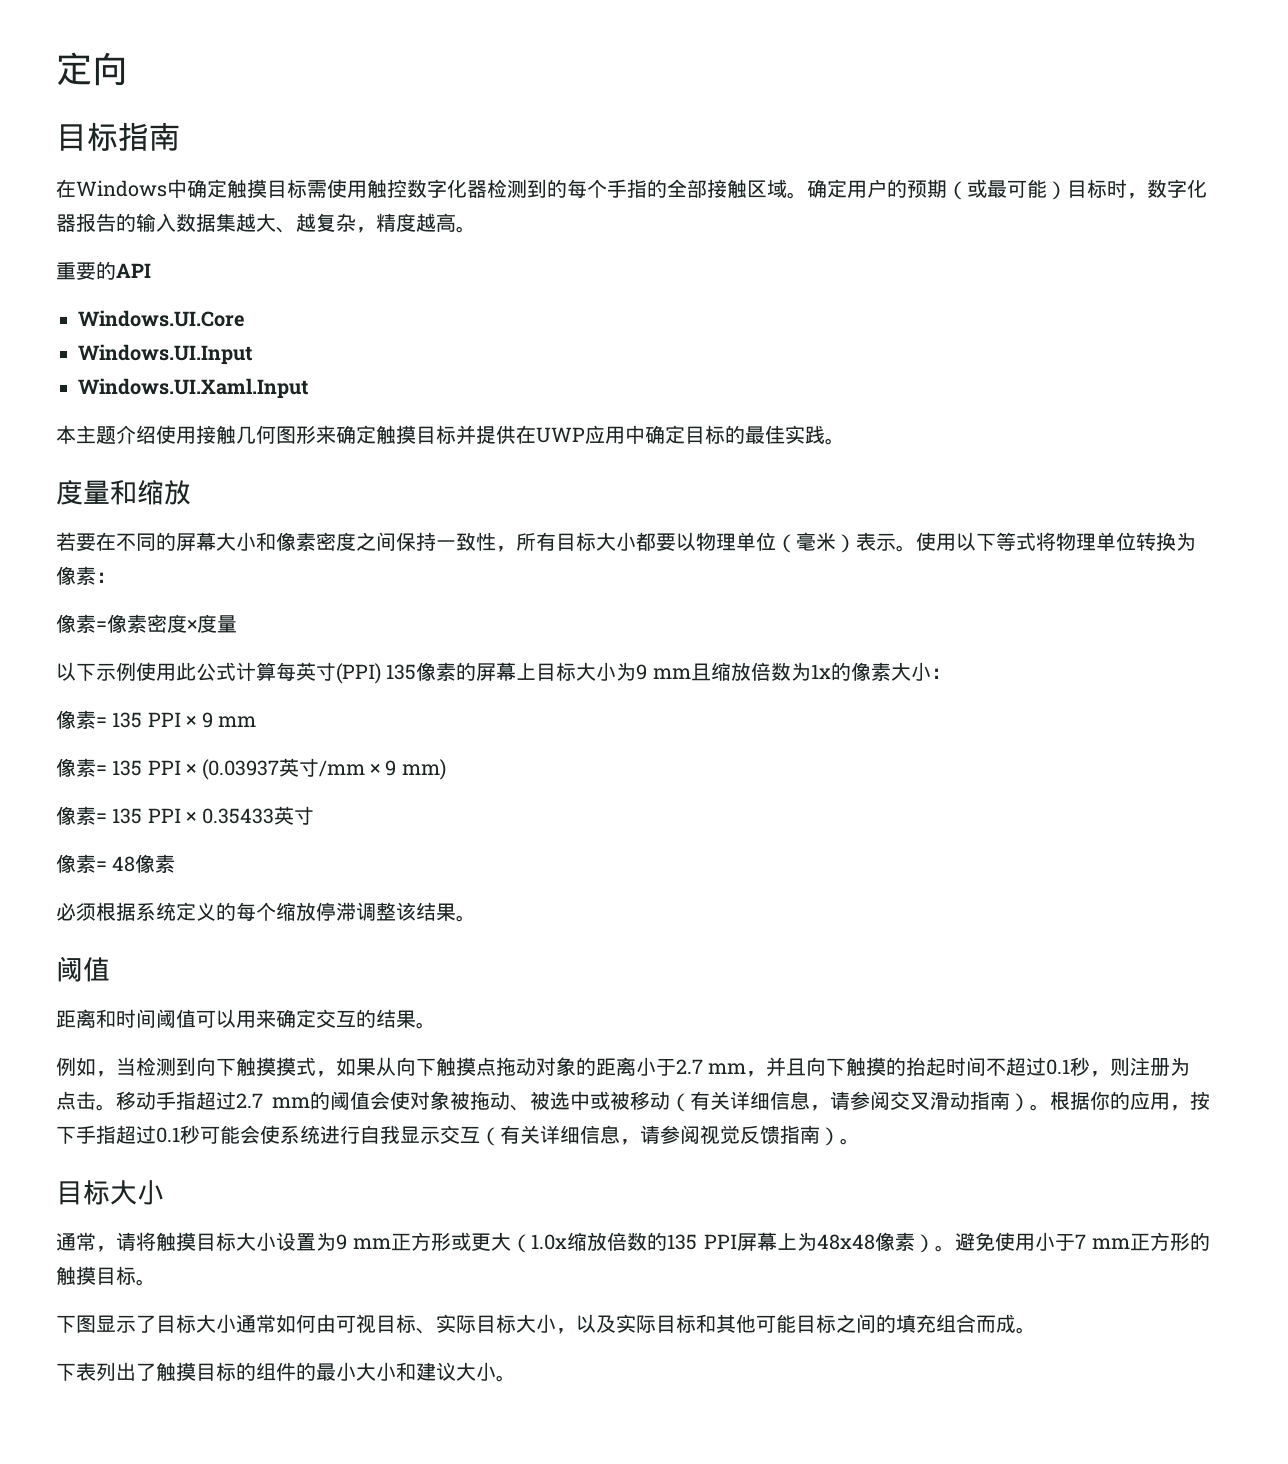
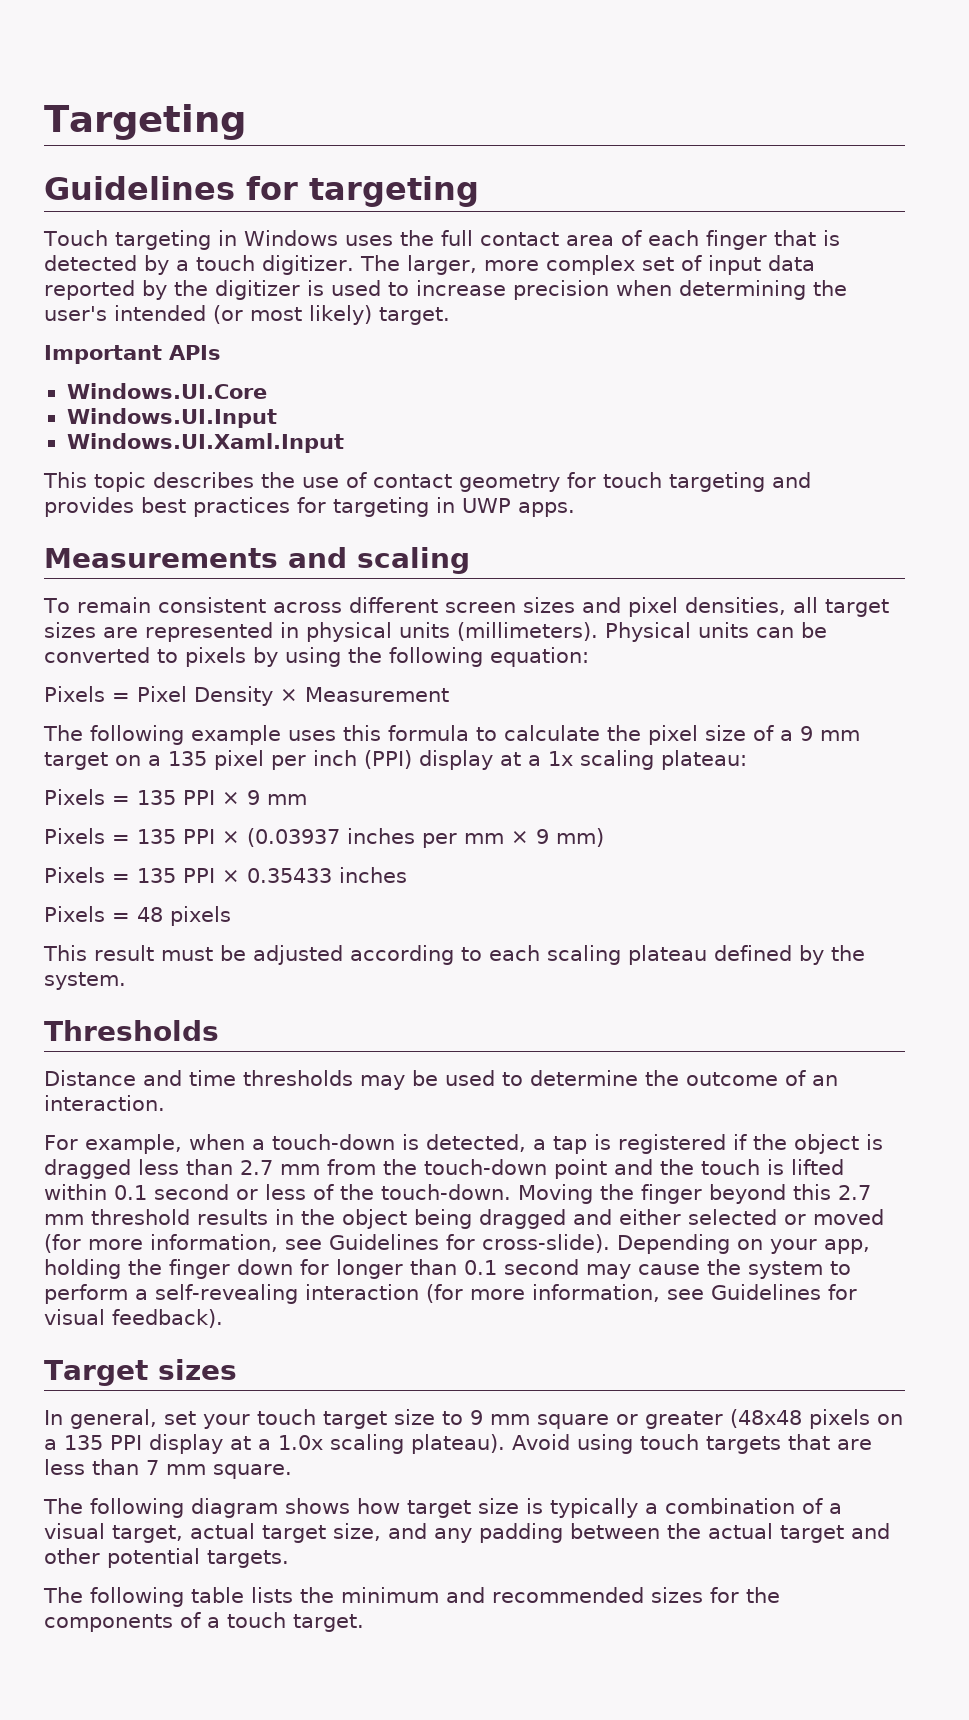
[56,52,128,86] [56,122,180,151] [56,179,1207,200] [56,213,476,233] [56,261,151,280] [78,310,245,327] [78,344,252,365] [78,378,308,399] [56,425,845,445] [56,480,191,505] [56,532,1196,553] [56,566,116,585] [56,614,237,633] [56,662,951,684] [56,710,96,729] 定向 // 目标指南 // 在Windows中确定触摸目标需使用触控数字化器检测到的每个手指的全部接触区域。确定用户的预期（或最可能）目标时，数字化器报告的输入数据集越大、越复杂，精度越高。 // 重要的API // Windows.UI.Core // Windows.UI.Input // Windows.UI.Xaml.Input // 本主题介绍使用接触几何图形来确定触摸目标并提供在UWP应用中确定目标的最佳实践。 // 度量和缩放 // 若要在不同的屏幕大小和像素密度之间保持一致性，所有目标大小都要以物理单位（毫米）表示。使用以下等式将物理单位转换为像素： // 像素=像素密度×度量 // 以下示例使用此公式计算每英寸(PPI) 135像素的屏幕上目标大小为9 mm且缩放倍数为1x的像素大小： // 像素 -> [44,104,246,140] [44,176,479,207] [43,230,840,250] [44,255,815,275] [44,280,847,300] [44,305,450,325] [44,345,221,364] [66,383,267,399] [66,408,277,428] [66,433,344,453] [43,472,811,492] [44,497,575,517] [44,547,470,574] [43,597,889,617] [44,622,827,642] [44,647,589,667] [44,686,449,706] [43,725,860,745] [44,750,747,770] [44,789,105,805] Targeting // Guidelines for targeting // Touch targeting in Windows uses the full contact area of each finger that is detected by a touch digitizer. The larger, more complex set of input data reported by the digitizer is used to increase precision when determining the user's intended (or most likely) target. // Important APIs // Windows.UI.Core // Windows.UI.Input // Windows.UI.Xaml.Input // This topic describes the use of contact geometry for touch targeting and provides best practices for targeting in UWP apps. // Measurements and scaling // To remain consistent across different screen sizes and pixel densities, all target sizes are represented in physical units (millimeters). Physical units can be converted to pixels by using the following equation: // Pixels = Pixel Density × Measurement // The following example uses this formula to calculate the pixel size of a 9 mm target on a 135 pixel per inch (PPI) display at a 1x scaling plateau: // Pixels
[56,758,96,777] 像素 -> [44,828,105,844] Pixels
[278,758,365,777] 英寸/mm -> [346,828,504,848] inches per mm
[56,806,96,825] 像素 -> [44,867,105,883] Pixels
[273,806,314,825] [56,854,176,873] [56,902,476,922] [56,956,110,982] [56,1009,436,1029] [56,1057,1191,1077] [56,1091,1210,1112] [56,1125,860,1146] [56,1180,164,1205] [56,1232,1210,1253] [56,1266,156,1286] [56,1314,1036,1334] [56,1362,516,1382] 英寸 // 像素= 48像素 // 必须根据系统定义的每个缩放停滞调整该结果。 // 阈值 // 距离和时间阈值可以用来确定交互的结果。 // 例如，当检测到向下触摸摸式，如果从向下触摸点拖动对象的距离小于2.7 mm，并且向下触摸的抬起时间不超过0.1秒，则注册为点击。移动手指超过2.7 mm的阈值会使对象被拖动、被选中或被移动（有关详细信息，请参阅交叉滑动指南）。根据你的应用，按下手指超过0.1秒可能会使系统进行自我显示交互（有关详细信息，请参阅视觉反馈指南）。 // 目标大小 // 通常，请将触摸目标大小设置为9 mm正方形或更大（1.0x缩放倍数的135 PPI屏幕上为48x48像素）。避免使用小于7 mm正方形的触摸目标。 // 下图显示了目标大小通常如何由可视目标、实际目标大小，以及实际目标和其他可能目标之间的填充组合而成。 // 下表列出了触摸目标的组件的最小大小和建议大小。 -> [338,867,407,883] [44,906,231,926] [43,945,865,965] [44,972,126,990] [44,1020,219,1041] [44,1070,838,1090] [44,1095,165,1111] [44,1134,883,1154] [44,1159,844,1179] [44,1184,871,1204] [44,1209,884,1229] [44,1234,870,1254] [44,1259,851,1279] [44,1284,857,1304] [44,1309,223,1328] [44,1359,237,1386] [44,1409,903,1429] [44,1434,872,1454] [44,1459,292,1479] [43,1498,842,1518] [44,1523,890,1543] [44,1548,289,1568] [43,1587,780,1607] [44,1612,364,1632] inches // Pixels = 48 pixels // This result must be adjusted according to each scaling plateau defined by the system. // Thresholds // Distance and time thresholds may be used to determine the outcome of an interaction. // For example, when a touch-down is detected, a tap is registered if the object is dragged less than 2.7 mm from the touch-down point and the touch is lifted within 0.1 second or less of the touch-down. Moving the finger beyond this 2.7 mm threshold results in the object being dragged and either selected or moved (for more information, see Guidelines for cross-slide). Depending on your app, holding the finger down for longer than 0.1 second may cause the system to perform a self-revealing interaction (for more information, see Guidelines for visual feedback). // Target sizes // In general, set your touch target size to 9 mm square or greater (48x48 pixels on a 135 PPI display at a 1.0x scaling plateau). Avoid using touch targets that are less than 7 mm square. // The following diagram shows how target size is typically a combination of a visual target, actual target size, and any padding between the actual target and other potential targets. // The following table lists the minimum and recommended sizes for the components of a touch target.

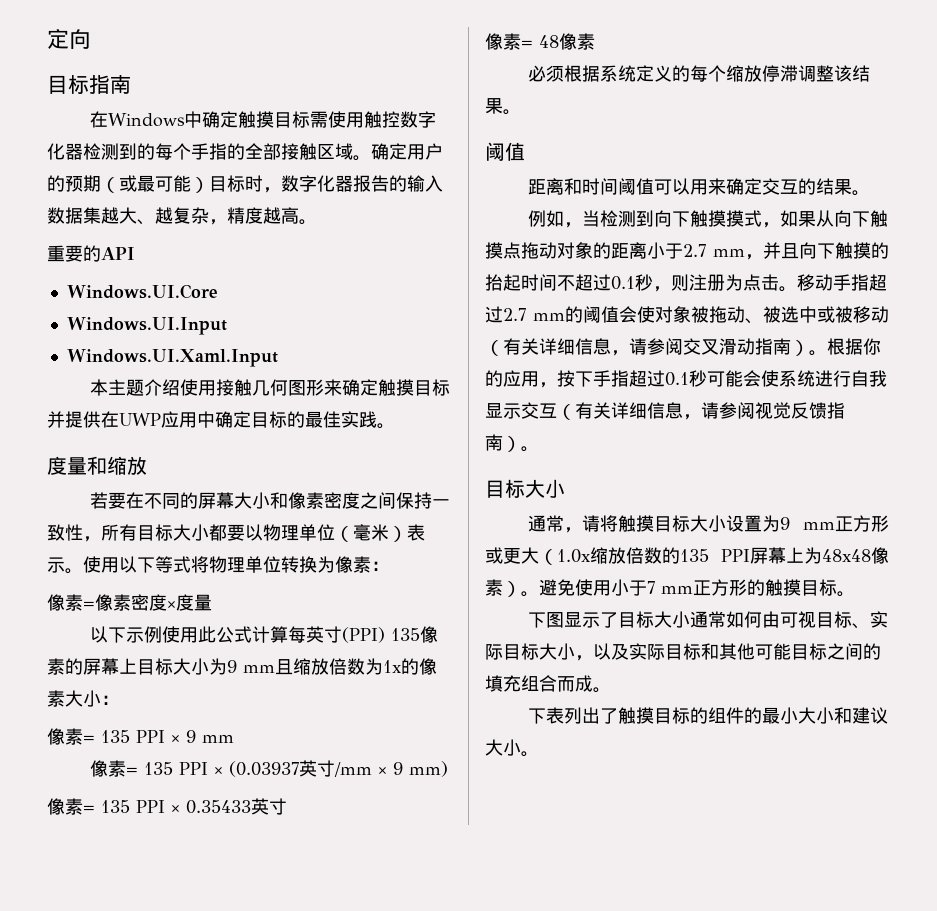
[44,104,246,140] [44,176,479,207] [43,230,840,250] [44,255,815,275] [44,280,847,300] [44,305,450,325] [44,345,221,364] [66,383,267,399] [66,408,277,428] [66,433,344,453] [43,472,811,492] [44,497,575,517] [44,547,470,574] [43,597,889,617] [44,622,827,642] [44,647,589,667] [44,686,449,706] [43,725,860,745] [44,750,747,770] [44,789,105,805] Targeting // Guidelines for targeting // Touch targeting in Windows uses the full contact area of each finger that is detected by a touch digitizer. The larger, more complex set of input data reported by the digitizer is used to increase precision when determining the user's intended (or most likely) target. // Important APIs // Windows.UI.Core // Windows.UI.Input // Windows.UI.Xaml.Input // This topic describes the use of contact geometry for touch targeting and provides best practices for targeting in UWP apps. // Measurements and scaling // To remain consistent across different screen sizes and pixel densities, all target sizes are represented in physical units (millimeters). Physical units can be converted to pixels by using the following equation: // Pixels = Pixel Density × Measurement // The following example uses this formula to calculate the pixel size of a 9 mm target on a 135 pixel per inch (PPI) display at a 1x scaling plateau: // Pixels -> [47,29,91,49] [47,75,131,94] [90,111,437,128] [47,143,443,161] [47,175,443,193] [47,207,317,225] [47,245,135,262] [66,284,218,299] [66,317,227,335] [66,349,278,367] [90,379,451,396] [47,411,395,429] [47,456,147,475] [90,492,451,509] [47,524,425,542] [47,556,389,574] [47,594,212,611] [90,626,439,643] [47,658,437,675] [47,690,119,707] [47,728,83,745] 定向 // 目标指南 // 在Windows中确定触摸目标需使用触控数字化器检测到的每个手指的全部接触区域。确定用户的预期（或最可能）目标时，数字化器报告的输入数据集越大、越复杂，精度越高。 // 重要的API // Windows.UI.Core // Windows.UI.Input // Windows.UI.Xaml.Input // 本主题介绍使用接触几何图形来确定触摸目标并提供在UWP应用中确定目标的最佳实践。 // 度量和缩放 // 若要在不同的屏幕大小和像素密度之间保持一致性，所有目标大小都要以物理单位（毫米）表示。使用以下等式将物理单位转换为像素： // 像素=像素密度×度量 // 以下示例使用此公式计算每英寸(PPI) 135像素的屏幕上目标大小为9 mm且缩放倍数为1x的像素大小： // 像素
[44,828,105,844] Pixels -> [90,760,127,777] 像素
[346,828,504,848] inches per mm -> [299,760,373,777] 英寸/mm
[44,867,105,883] Pixels -> [47,798,83,815] 像素
[338,867,407,883] [44,906,231,926] [43,945,865,965] [44,972,126,990] [44,1020,219,1041] [44,1070,838,1090] [44,1095,165,1111] [44,1134,883,1154] [44,1159,844,1179] [44,1184,871,1204] [44,1209,884,1229] [44,1234,870,1254] [44,1259,851,1279] [44,1284,857,1304] [44,1309,223,1328] [44,1359,237,1386] [44,1409,903,1429] [44,1434,872,1454] [44,1459,292,1479] [43,1498,842,1518] [44,1523,890,1543] [44,1548,289,1568] [43,1587,780,1607] [44,1612,364,1632] inches // Pixels = 48 pixels // This result must be adjusted according to each scaling plateau defined by the system. // Thresholds // Distance and time thresholds may be used to determine the outcome of an interaction. // For example, when a touch-down is detected, a tap is registered if the object is dragged less than 2.7 mm from the touch-down point and the touch is lifted within 0.1 second or less of the touch-down. Moving the finger beyond this 2.7 mm threshold results in the object being dragged and either selected or moved (for more information, see Guidelines for cross-slide). Depending on your app, holding the finger down for longer than 0.1 second may cause the system to perform a self-revealing interaction (for more information, see Guidelines for visual feedback). // Target sizes // In general, set your touch target size to 9 mm square or greater (48x48 pixels on a 135 PPI display at a 1.0x scaling plateau). Avoid using touch targets that are less than 7 mm square. // The following diagram shows how target size is typically a combination of a visual target, actual target size, and any padding between the actual target and other potential targets. // The following table lists the minimum and recommended sizes for the components of a touch target. -> [251,798,287,815] [485,33,595,50] [528,65,871,82] [485,98,521,115] [485,142,525,161] [528,178,871,196] [528,210,889,228] [485,242,889,260] [485,274,887,292] [485,306,889,324] [485,338,881,356] [485,370,887,388] [485,402,845,420] [485,434,539,452] [485,479,565,498] [528,515,889,533] [485,547,889,565] [485,579,855,597] [528,611,889,629] [485,643,881,661] [485,675,611,693] [528,707,889,724] [485,739,539,757] 英寸 // 像素= 48像素 // 必须根据系统定义的每个缩放停滞调整该结果。 // 阈值 // 距离和时间阈值可以用来确定交互的结果。 // 例如，当检测到向下触摸摸式，如果从向下触摸点拖动对象的距离小于2.7 mm，并且向下触摸的抬起时间不超过0.1秒，则注册为点击。移动手指超过2.7 mm的阈值会使对象被拖动、被选中或被移动（有关详细信息，请参阅交叉滑动指南）。根据你的应用，按下手指超过0.1秒可能会使系统进行自我显示交互（有关详细信息，请参阅视觉反馈指南）。 // 目标大小 // 通常，请将触摸目标大小设置为9 mm正方形或更大（1.0x缩放倍数的135 PPI屏幕上为48x48像素）。避免使用小于7 mm正方形的触摸目标。 // 下图显示了目标大小通常如何由可视目标、实际目标大小，以及实际目标和其他可能目标之间的填充组合而成。 // 下表列出了触摸目标的组件的最小大小和建议大小。

